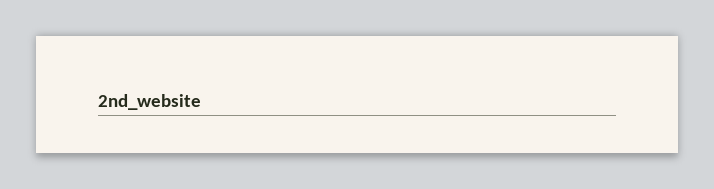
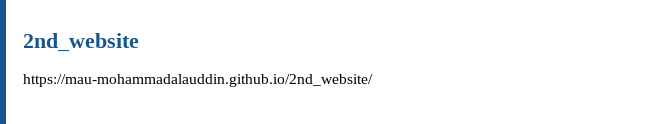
(201, 102) none -> [23,74,373,87] // https://mau-mohammadalauddin.github.io/2nd_website/

